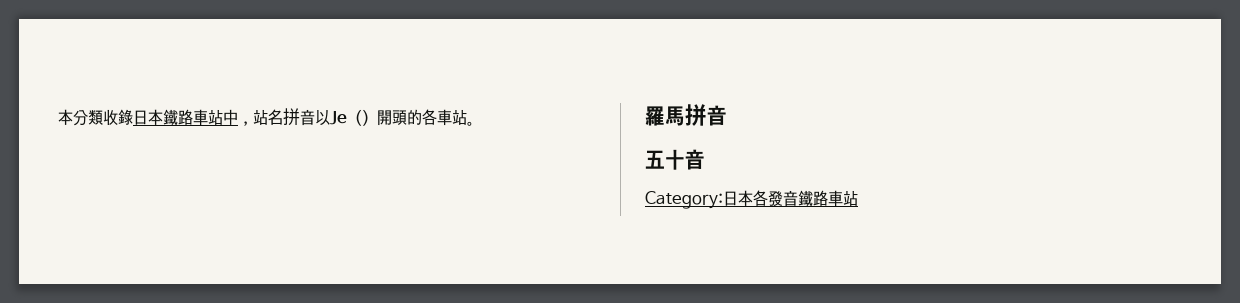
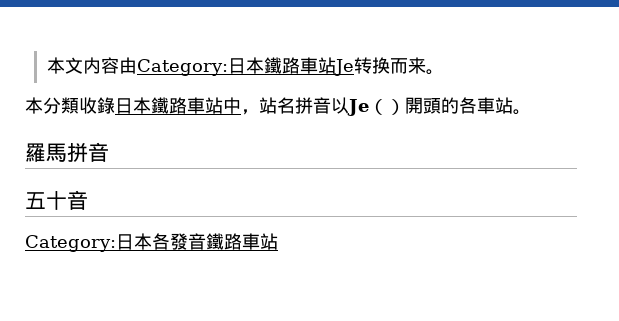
[58,109,73,125] 本 -> [46,57,444,76] [25,97,43,114] 本文内容由Category:日本鐵路車站Je转换而来。 // 本

